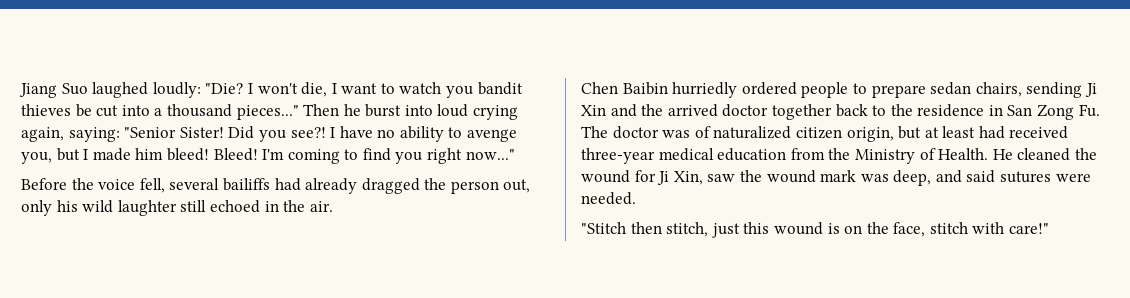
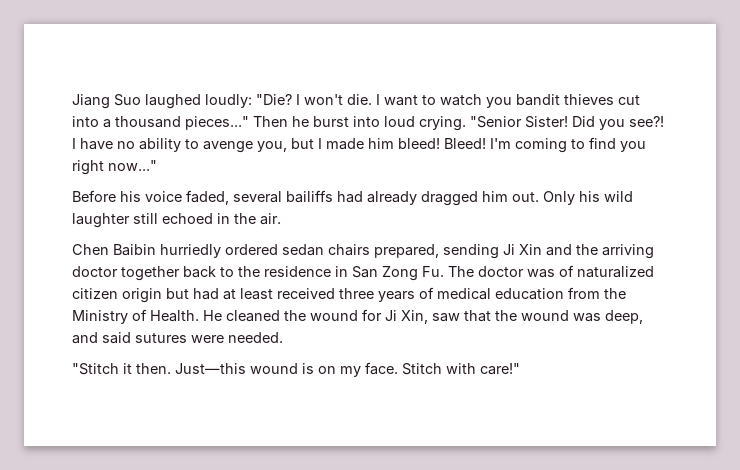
[301,82,328,97] die, -> [347,94,372,105] die.
[75,104,92,117] be -> (614, 99) none
[473,105,519,120] [21,127,120,142] crying again, saying: -> [419,116,466,131] crying.
[71,178,165,193] the voice fell, -> [120,190,229,205] his voice faded,
[424,178,531,194] [21,200,52,216] the person out, only -> [482,191,575,205] him out. Only
[801,82,1022,98] people to prepare sedan chairs, -> [282,244,439,258] sedan chairs prepared,
[667,104,718,117] arrived -> [602,244,654,259] arriving
[846,126,1069,142] [581,148,655,164] origin, but at least had received three-year -> [122,287,434,303] origin but had at least received three years of
[739,170,857,183] the wound mark -> [464,310,569,322] that the wound
[630,222,968,238] then stitch, just this wound is on the face, stitch -> [123,362,442,377] it then. Just—this wound is on my face. Stitch

